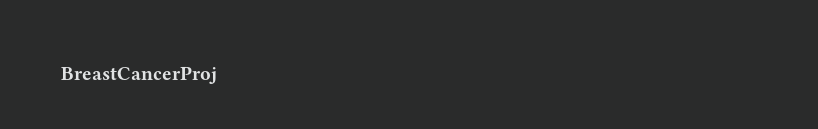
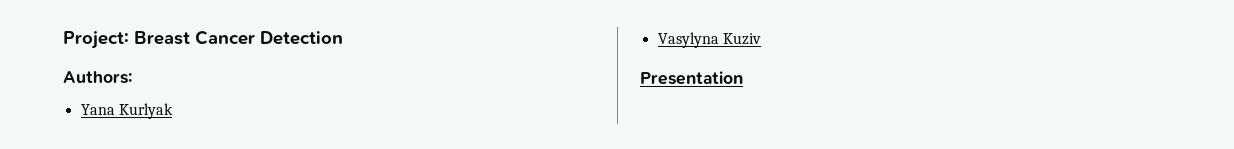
[61,66,217,84] BreastCancerProj -> [63,30,343,49] [63,71,132,84] [80,103,173,119] [657,32,761,48] [640,71,743,85] Project: Breast Cancer Detection // Authors: // Yana Kurlyak // Vasylyna Kuziv // Presentation

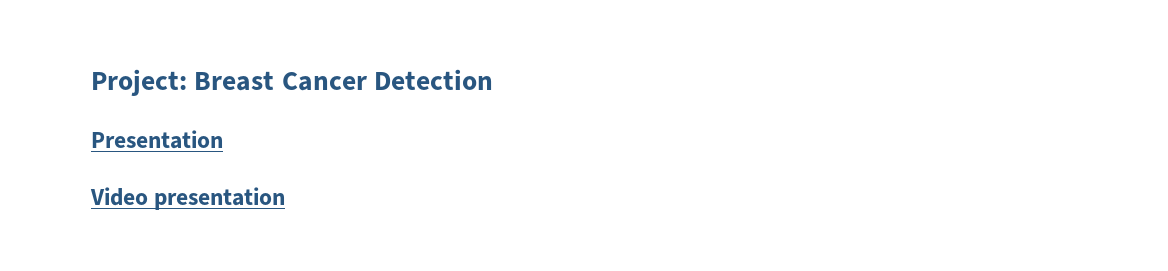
[63,71,132,84] [80,103,173,119] [657,32,761,48] [640,71,743,85] Authors: // Yana Kurlyak // Vasylyna Kuziv // Presentation -> [91,130,223,149] [90,187,286,210] Presentation // Video presentation

